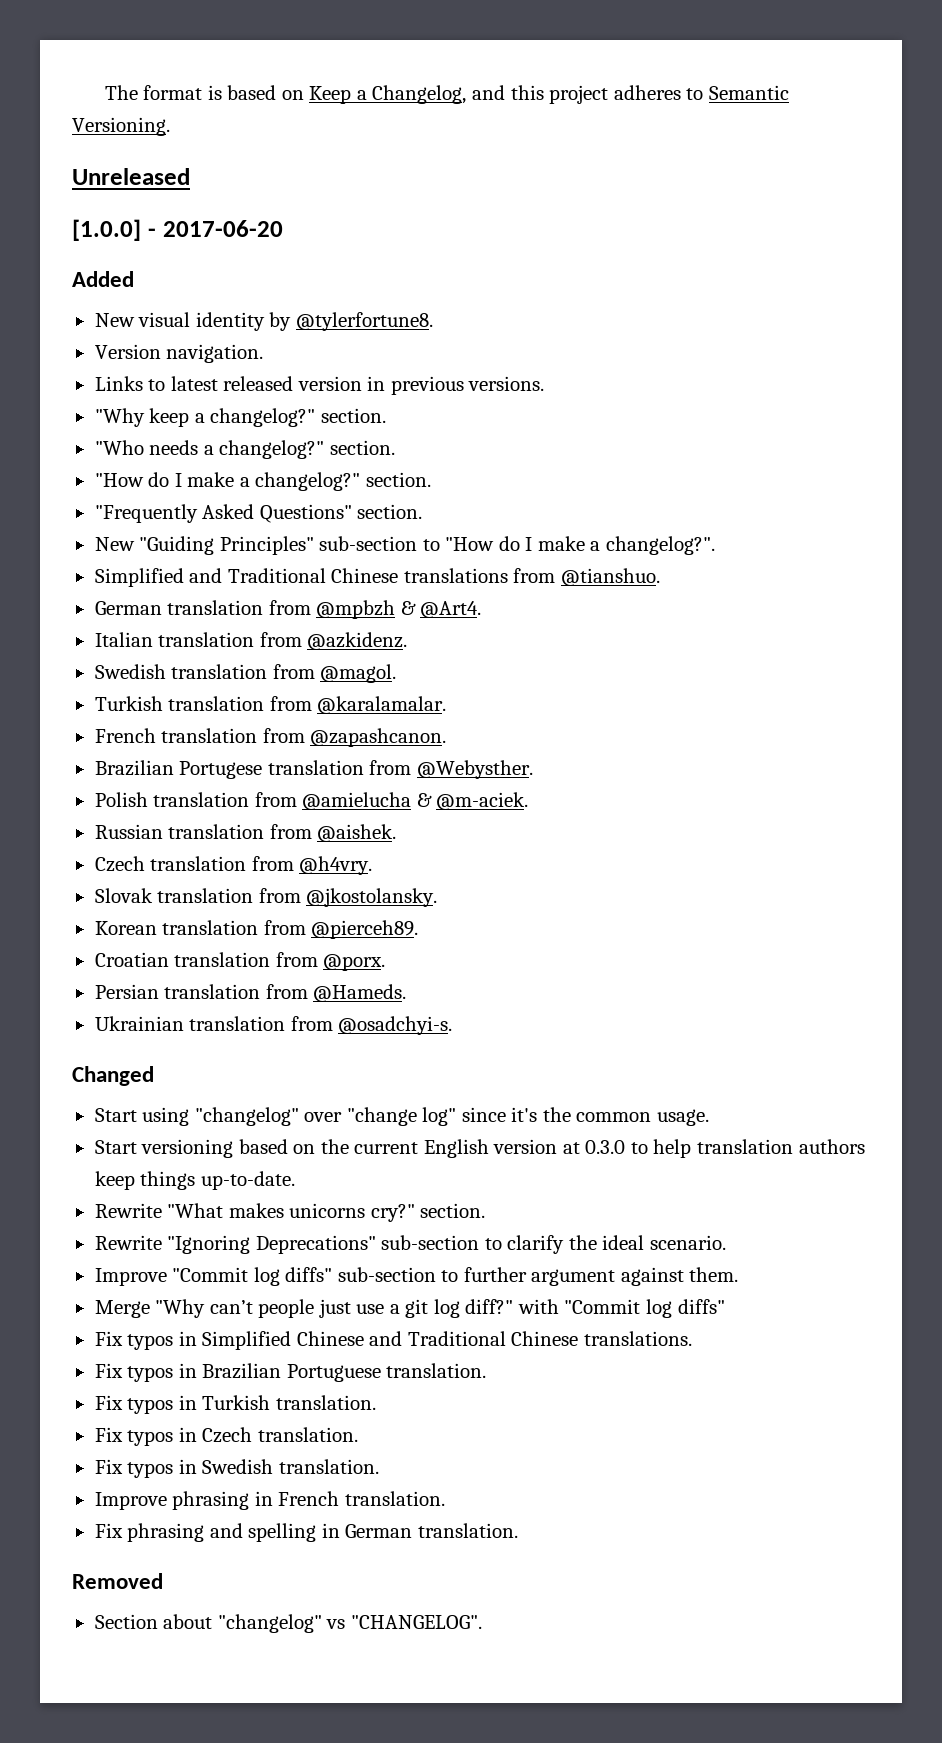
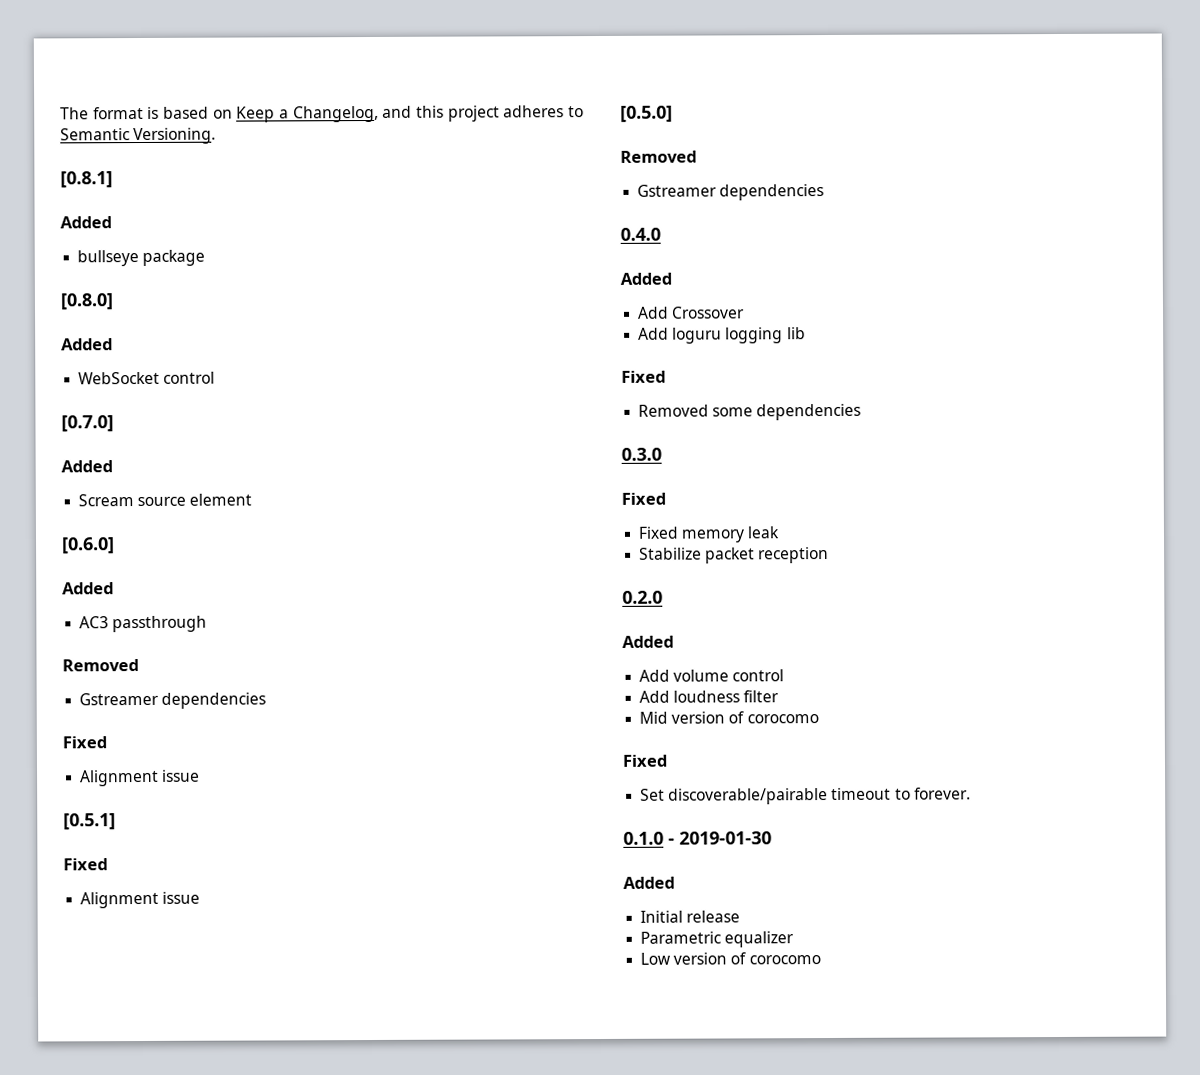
[72,168,190,185] [72,219,283,241] [72,271,134,287] [94,312,433,331] [94,344,264,363] [94,376,545,395] [94,408,386,427] [94,440,395,459] [94,472,431,491] [94,504,423,523] [94,536,715,555] [94,568,660,587] [94,600,482,619] [94,632,408,650] [94,664,397,683] [94,696,447,714] [94,728,447,747] [94,760,533,779] [94,792,529,810] [94,824,397,842] [94,856,373,875] [94,888,438,907] [94,920,419,939] [94,952,386,971] [94,984,407,1002] [94,1016,453,1035] [72,1066,154,1086] [94,1107,709,1126] [94,1139,865,1158] [94,1171,295,1190] [94,1203,486,1222] [94,1235,726,1254] [94,1267,739,1286] [94,1299,725,1318] [94,1331,692,1350] [94,1363,487,1382] [94,1395,376,1414] [94,1427,358,1446] [94,1459,379,1478] [94,1491,445,1510] [94,1523,518,1542] [72,1573,163,1589] [94,1614,482,1633] Unreleased // [1.0.0] - 2017-06-20 // Added // New visual identity by @tylerfortune8. // Version navigation. // Links to latest released version in previous versions. // "Why keep a changelog?" section. // "Who needs a changelog?" section. // "How do I make a changelog?" section. // "Frequently Asked Questions" section. // New "Guiding Principles" sub-section to "How do I make a changelog?". // Simplified and Traditional Chinese translations from @tianshuo. // German translation from @mpbzh & @Art4. // Italian translation from @azkidenz. // Swedish translation from @magol. // Turkish translation from @karalamalar. // French translation from @zapashcanon. // Brazilian Portugese translation from @Webysther. // Polish translation from @amielucha & @m-aciek. // Russian translation from @aishek. // Czech translation from @h4vry. // Slovak translation from @jkostolansky. // Korean translation from @pierceh89. // Croatian translation from @porx. // Persian translation from @Hameds. // Ukrainian translation from @osadchyi-s. // Changed // Start using "changelog" over "change log" since it's the common usage. // Start versioning based on the current English version at 0.3.0 to help translation authors keep things up-to-date. // Rewrite "What makes unicorns cry?" section. // Rewrite "Ignoring Deprecations" sub-section to clarify the ideal scenario. // Improve "Commit log diffs" sub-section to further argument against them. // Merge "Why can’t people just use a git log diff?" with "Commit log diffs" // Fix typos in Simplified Chinese and Traditional Chinese translations. // Fix typos in Brazilian Portuguese translation. // Fix typos in Turkish translation. // Fix typos in Czech translation. // Fix typos in Swedish translation. // Improve phrasing in French translation. // Fix phrasing and spelling in German translation. // Removed // Section about "changelog" vs "CHANGELOG". -> [60,171,113,189] [60,216,112,229] [77,249,206,267] [60,293,114,311] [61,338,113,351] [78,371,216,385] [61,415,114,433] [61,460,113,473] [78,493,253,507] [61,537,115,555] [62,582,114,595] [79,615,208,633] [62,659,139,672] [79,692,267,709] [62,736,107,749] [80,769,201,787] [63,813,116,831] [63,858,108,871] [80,891,201,909] [620,105,673,123] [620,150,697,163] [637,184,825,201] [620,227,661,241] [620,272,672,285] [637,306,746,319] [638,327,806,344] [621,370,666,383] [638,403,862,421] [621,447,662,461] [621,492,666,505] [638,526,781,543] [639,547,830,564] [622,590,663,604] [622,635,674,648] [639,669,785,682] [639,690,780,703] [639,711,819,724] [622,754,668,767] [640,787,971,805] [623,831,772,845] [623,876,675,889] [640,910,741,923] [640,931,795,948] [640,952,821,965] [0.8.1] // Added // bullseye package // [0.8.0] // Added // WebSocket control // [0.7.0] // Added // Scream source element // [0.6.0] // Added // AC3 passthrough // Removed // Gstreamer dependencies // Fixed // Alignment issue // [0.5.1] // Fixed // Alignment issue // [0.5.0] // Removed // Gstreamer dependencies // 0.4.0 // Added // Add Crossover // Add loguru logging lib // Fixed // Removed some dependencies // 0.3.0 // Fixed // Fixed memory leak // Stabilize packet reception // 0.2.0 // Added // Add volume control // Add loudness filter // Mid version of corocomo // Fixed // Set discoverable/pairable timeout to forever. // 0.1.0 - 2019-01-30 // Added // Initial release // Parametric equalizer // Low version of corocomo

